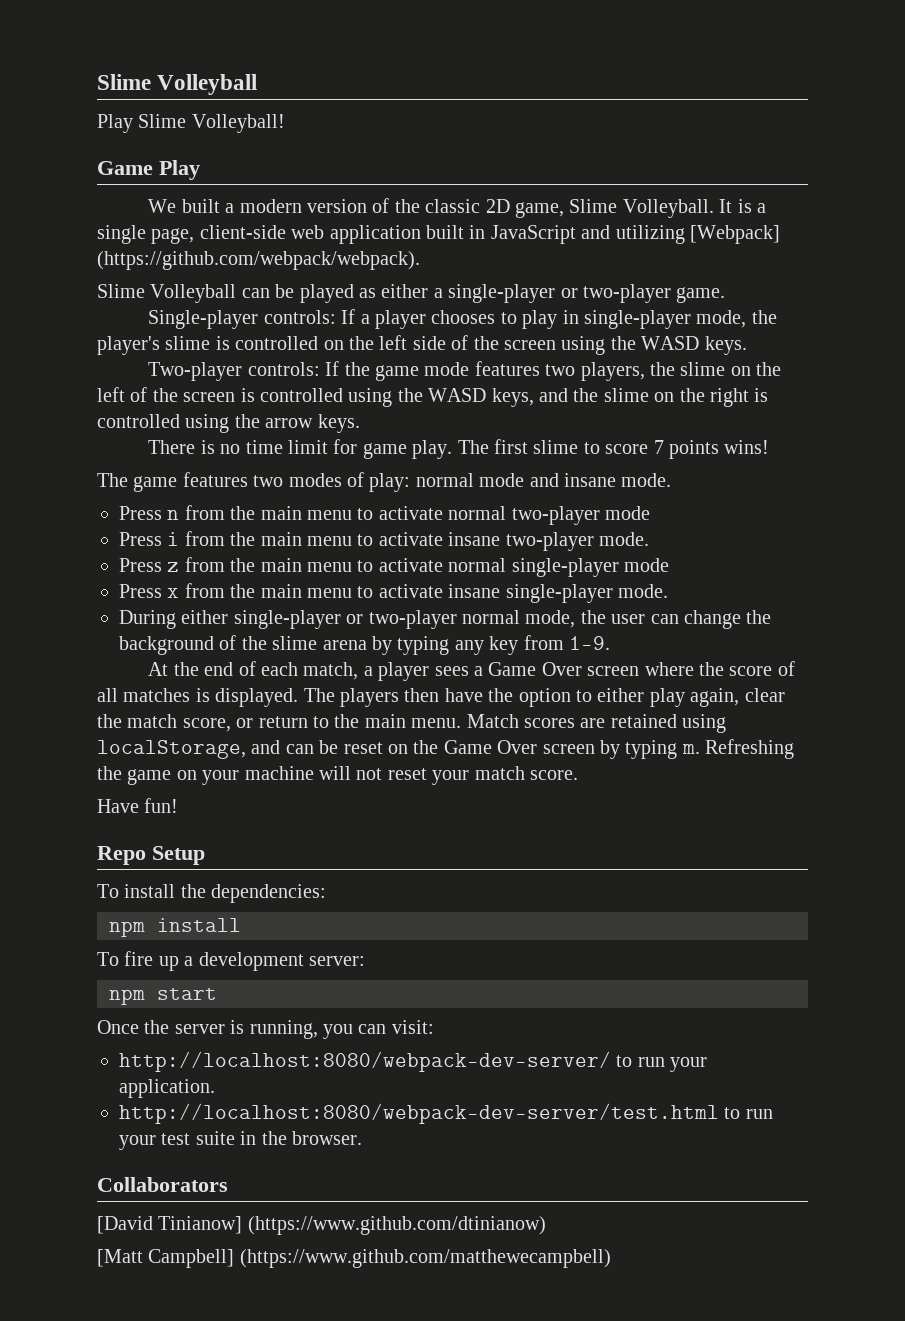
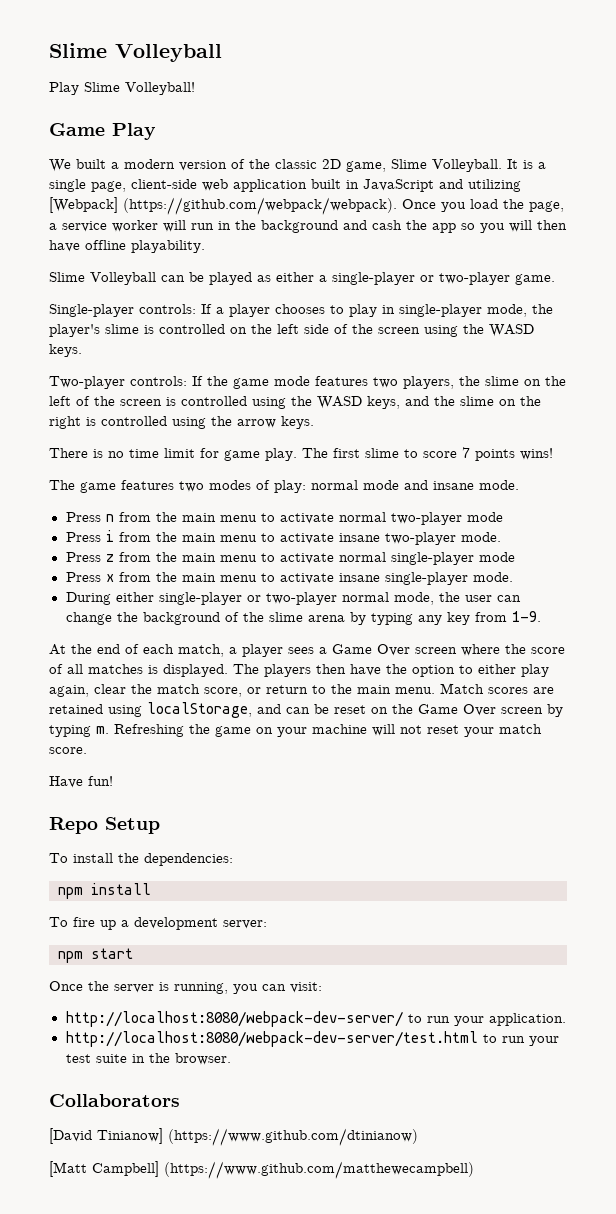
(420, 260) none -> [402,199,564,212] [49,220,567,233] [49,240,205,253] Once you load the page, a service worker will run in the background and cash the app so you will then have offline playability.

